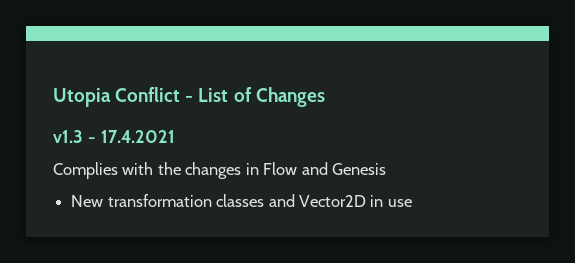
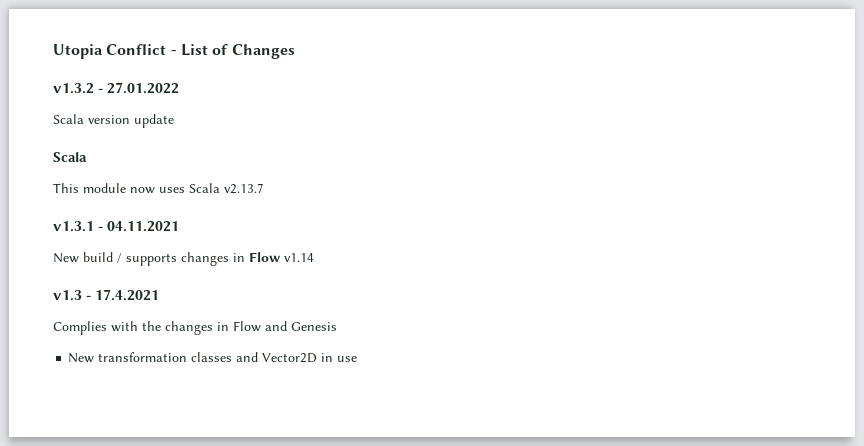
(325, 97) none -> [53,82,180,94] [53,114,174,128] [53,152,87,162] [53,183,264,194] [53,221,180,232] [53,252,314,266] // v1.3.2 - 27.01.2022 // Scala version update // Scala // This module now uses Scala v2.13.7 // v1.3.1 - 04.11.2021 // New build / supports changes in Flow v1.14

